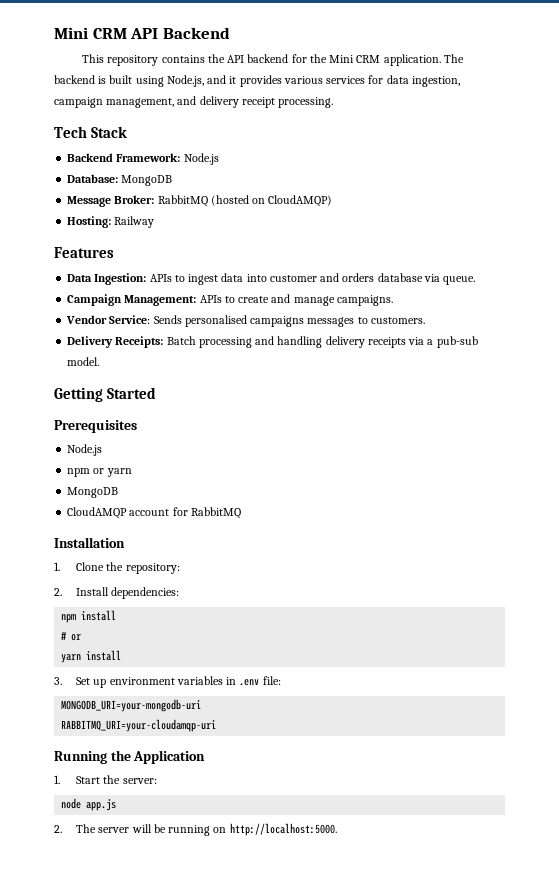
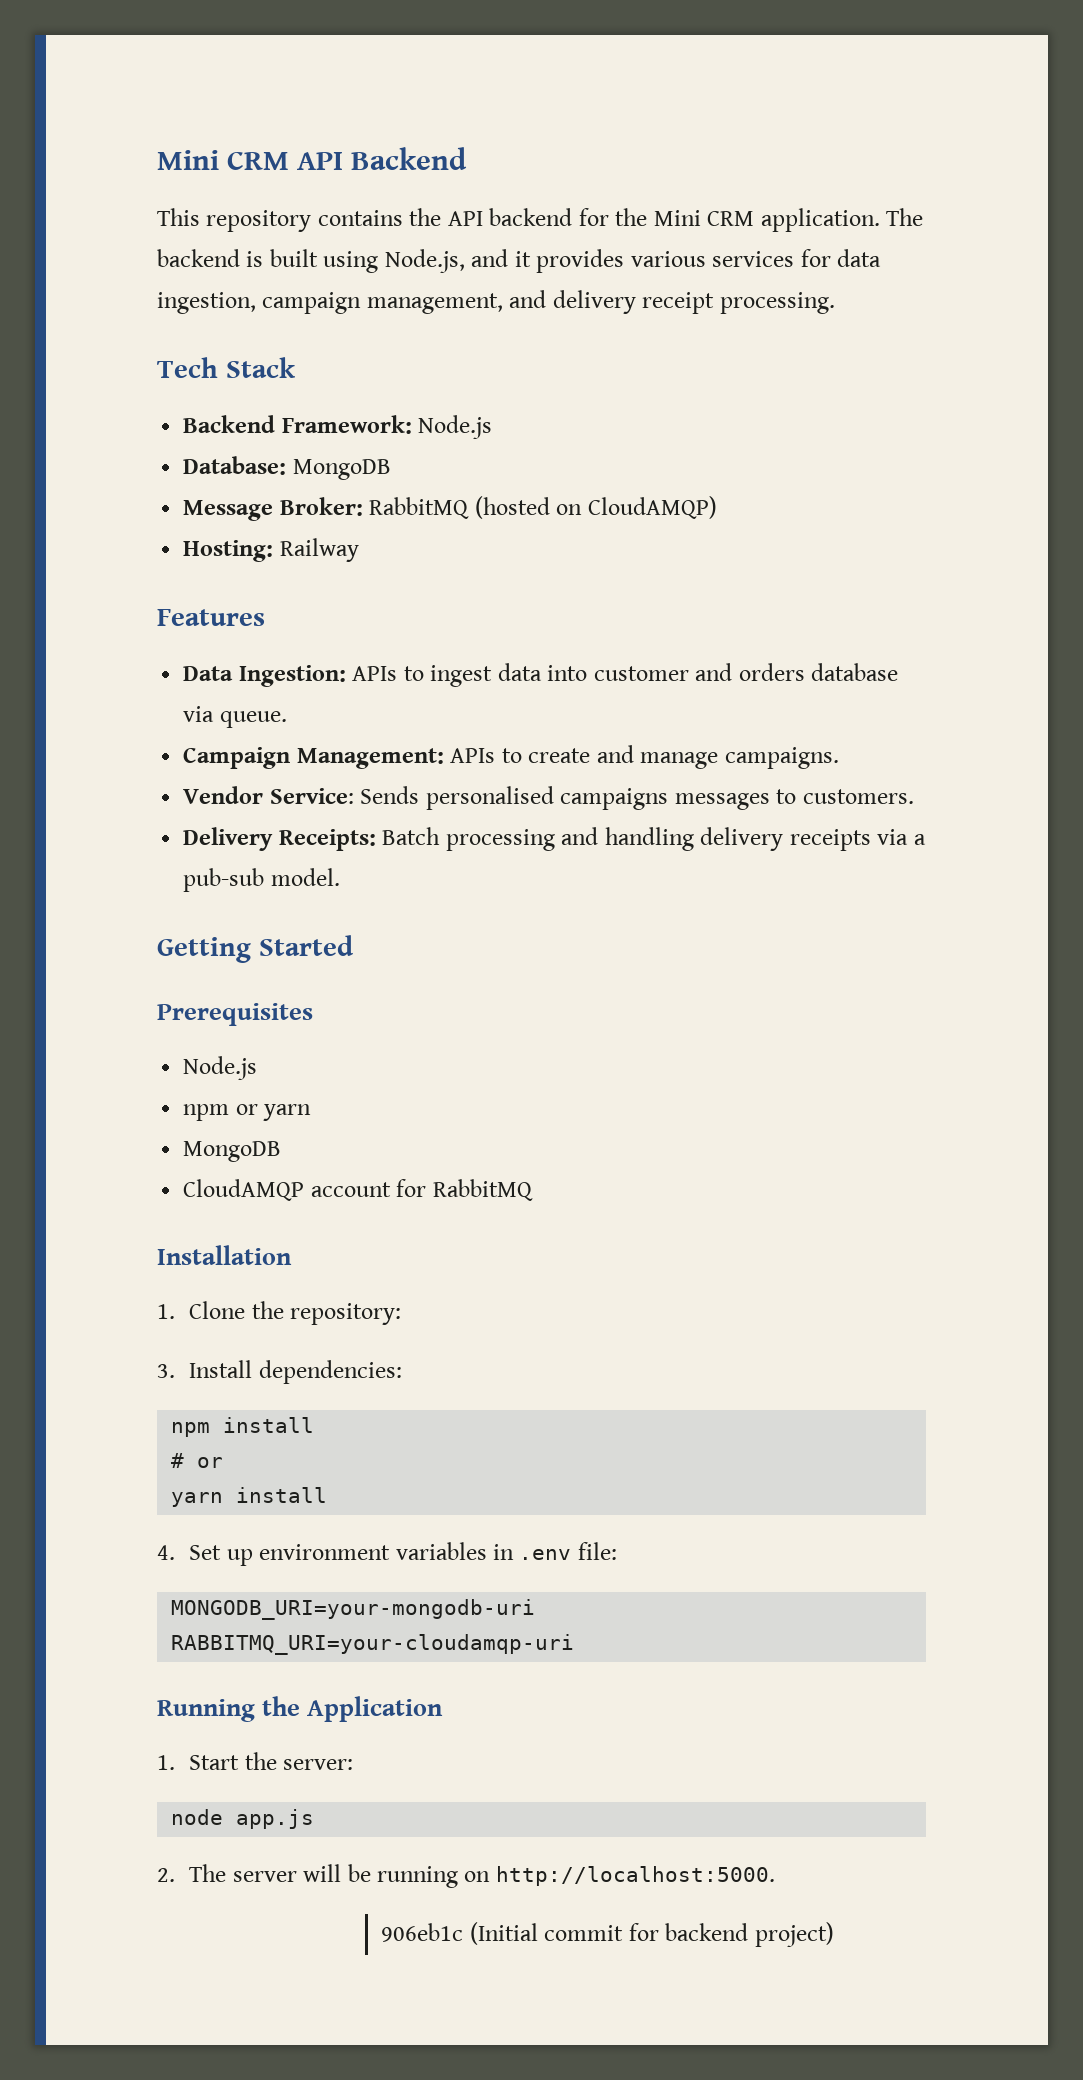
[54,588,62,596] 2. -> [157,1364,175,1378] 3.
[54,677,62,685] 3. -> [157,1545,175,1560] 4.
(337, 829) none -> [381,1922,834,1947] // 906eb1c (Initial commit for backend project)

